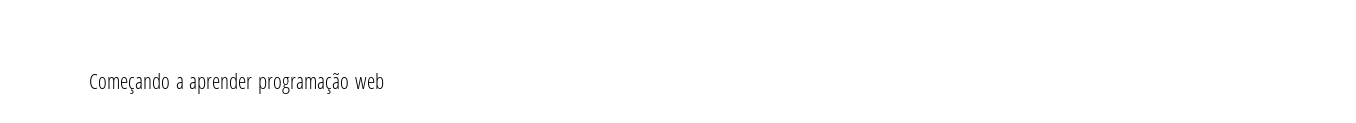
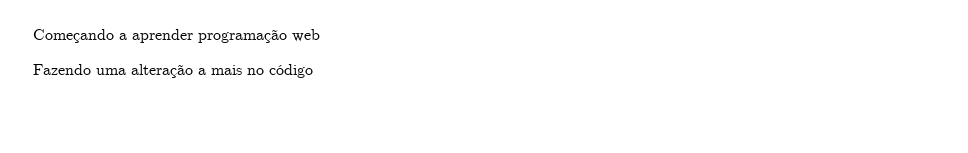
(384, 81) none -> [33,64,313,78] // Fazendo uma alteração a mais no código

